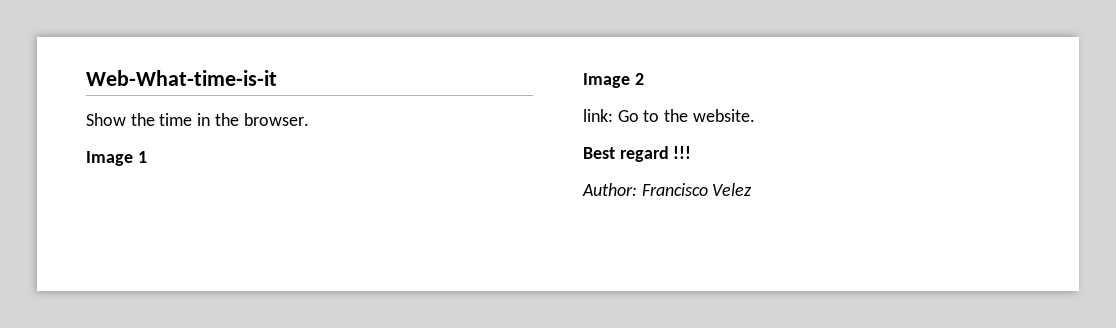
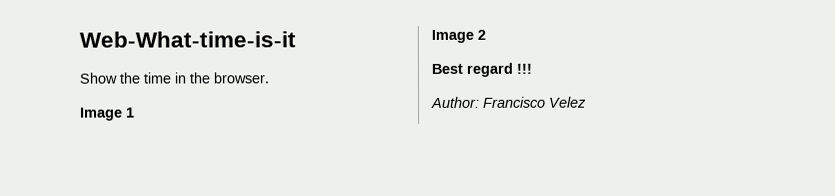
[583,109,755,122] // link: Go to the website. -> (486, 34) none

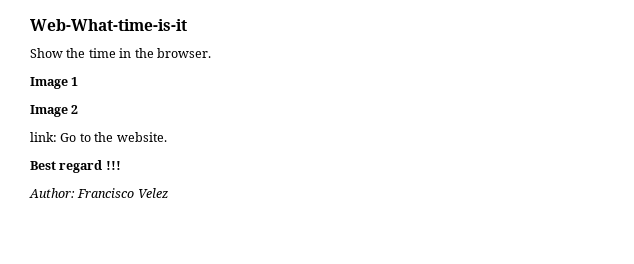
(486, 34) none -> [30,132,167,142] // link: Go to the website.

